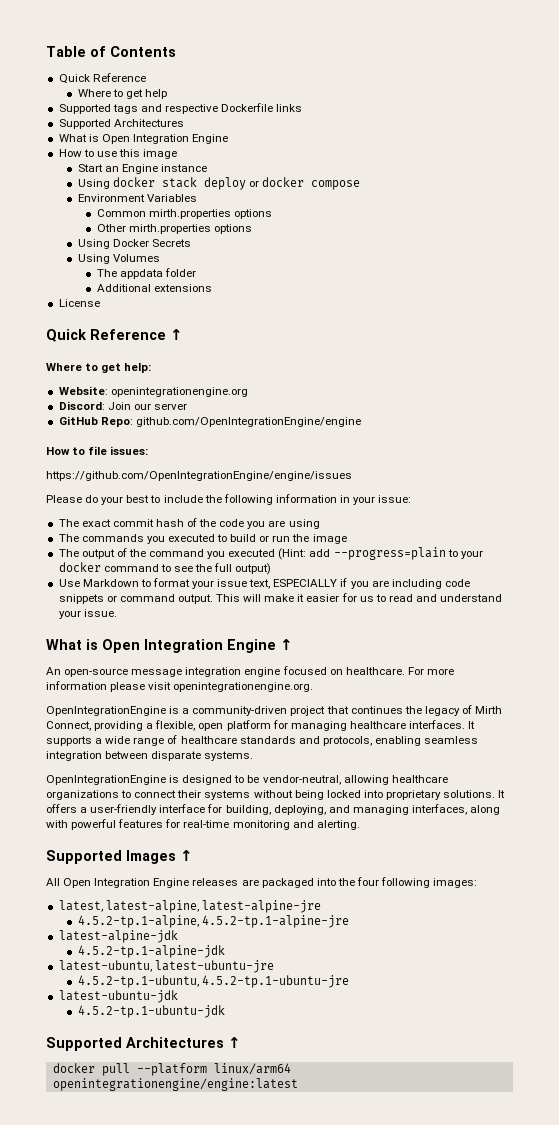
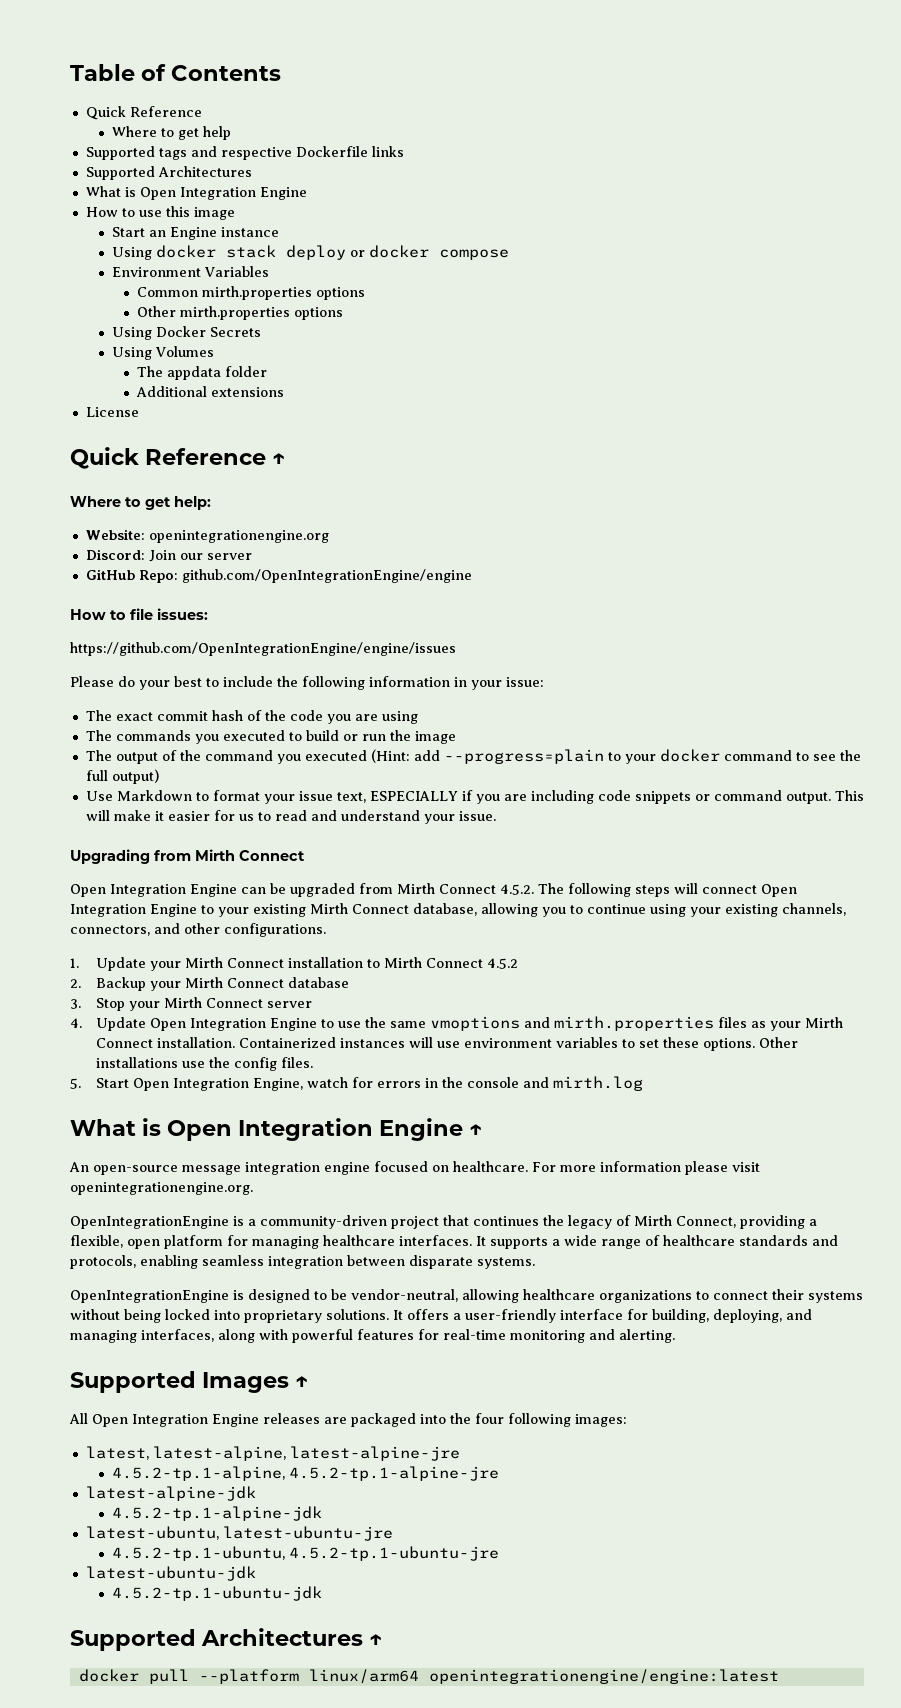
(117, 613) none -> [70,849,305,864] [70,883,797,897] [70,903,846,917] [70,923,326,937] [70,957,518,971] [70,977,349,991] [70,997,312,1011] [70,1016,843,1031] [95,1037,798,1051] [95,1057,313,1071] [70,1076,643,1091] // Upgrading from Mirth Connect // Open Integration Engine can be upgraded from Mirth Connect 4.5.2. The following steps will connect Open Integration Engine to your existing Mirth Connect database, allowing you to continue using your existing channels, connectors, and other configurations. // 1. Update your Mirth Connect installation to Mirth Connect 4.5.2 // 2. Backup your Mirth Connect database // 3. Stop your Mirth Connect server // 4. Update Open Integration Engine to use the same vmoptions and mirth.properties files as your Mirth Connect installation. Containerized instances will use environment variables to set these options. Other installations use the config files. // 5. Start Open Integration Engine, watch for errors in the console and mirth.log

